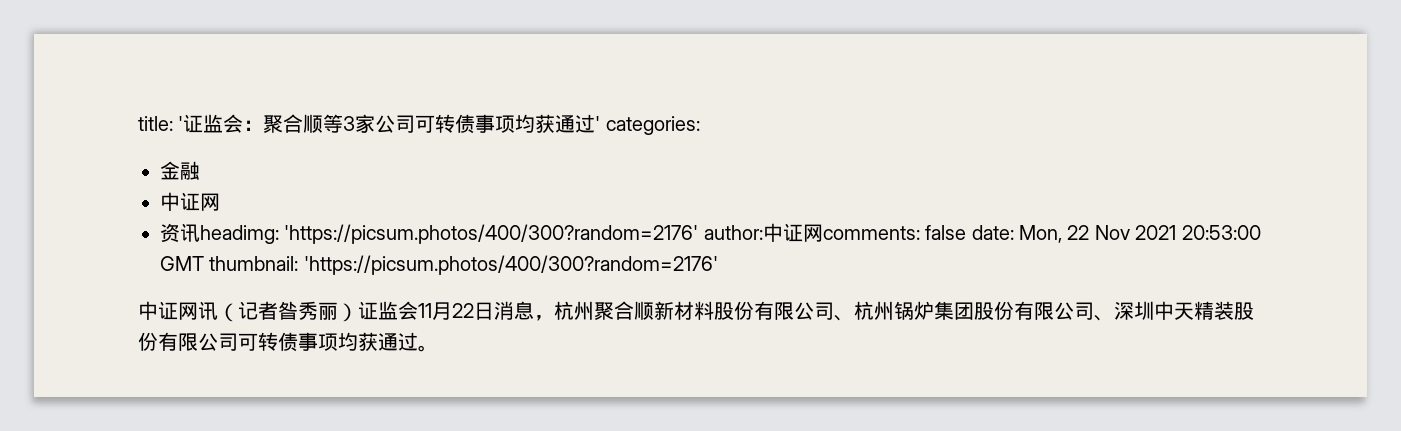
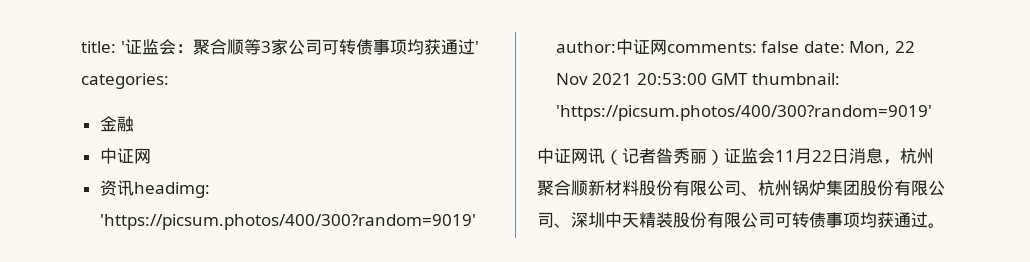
[284,224,699,244] 'https://picsum.photos/400/300?random=2176' -> [99,214,476,230] 'https://picsum.photos/400/300?random=9019'
[303,255,718,275] 'https://picsum.photos/400/300?random=2176' -> [555,105,932,121] 'https://picsum.photos/400/300?random=9019'

